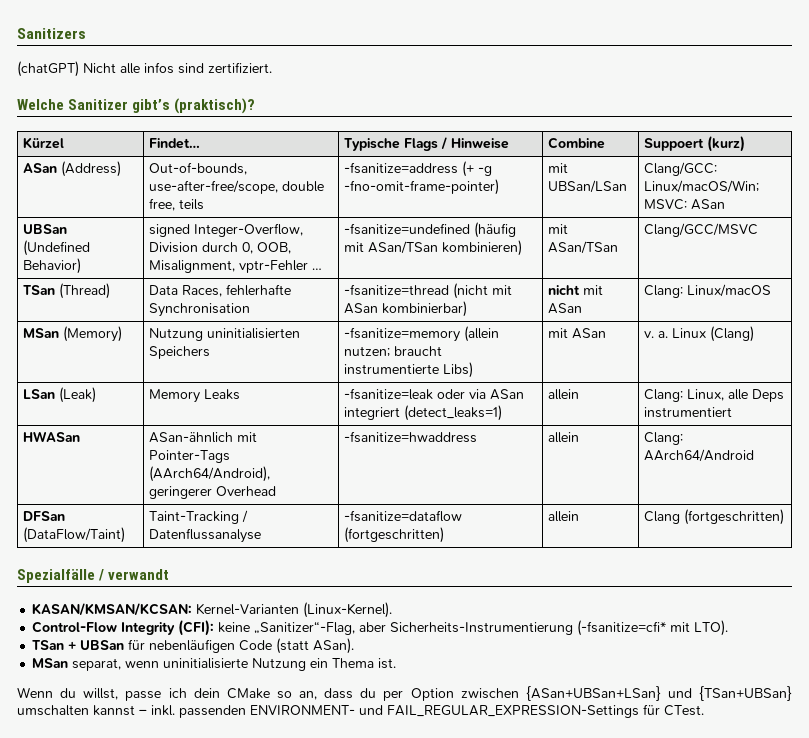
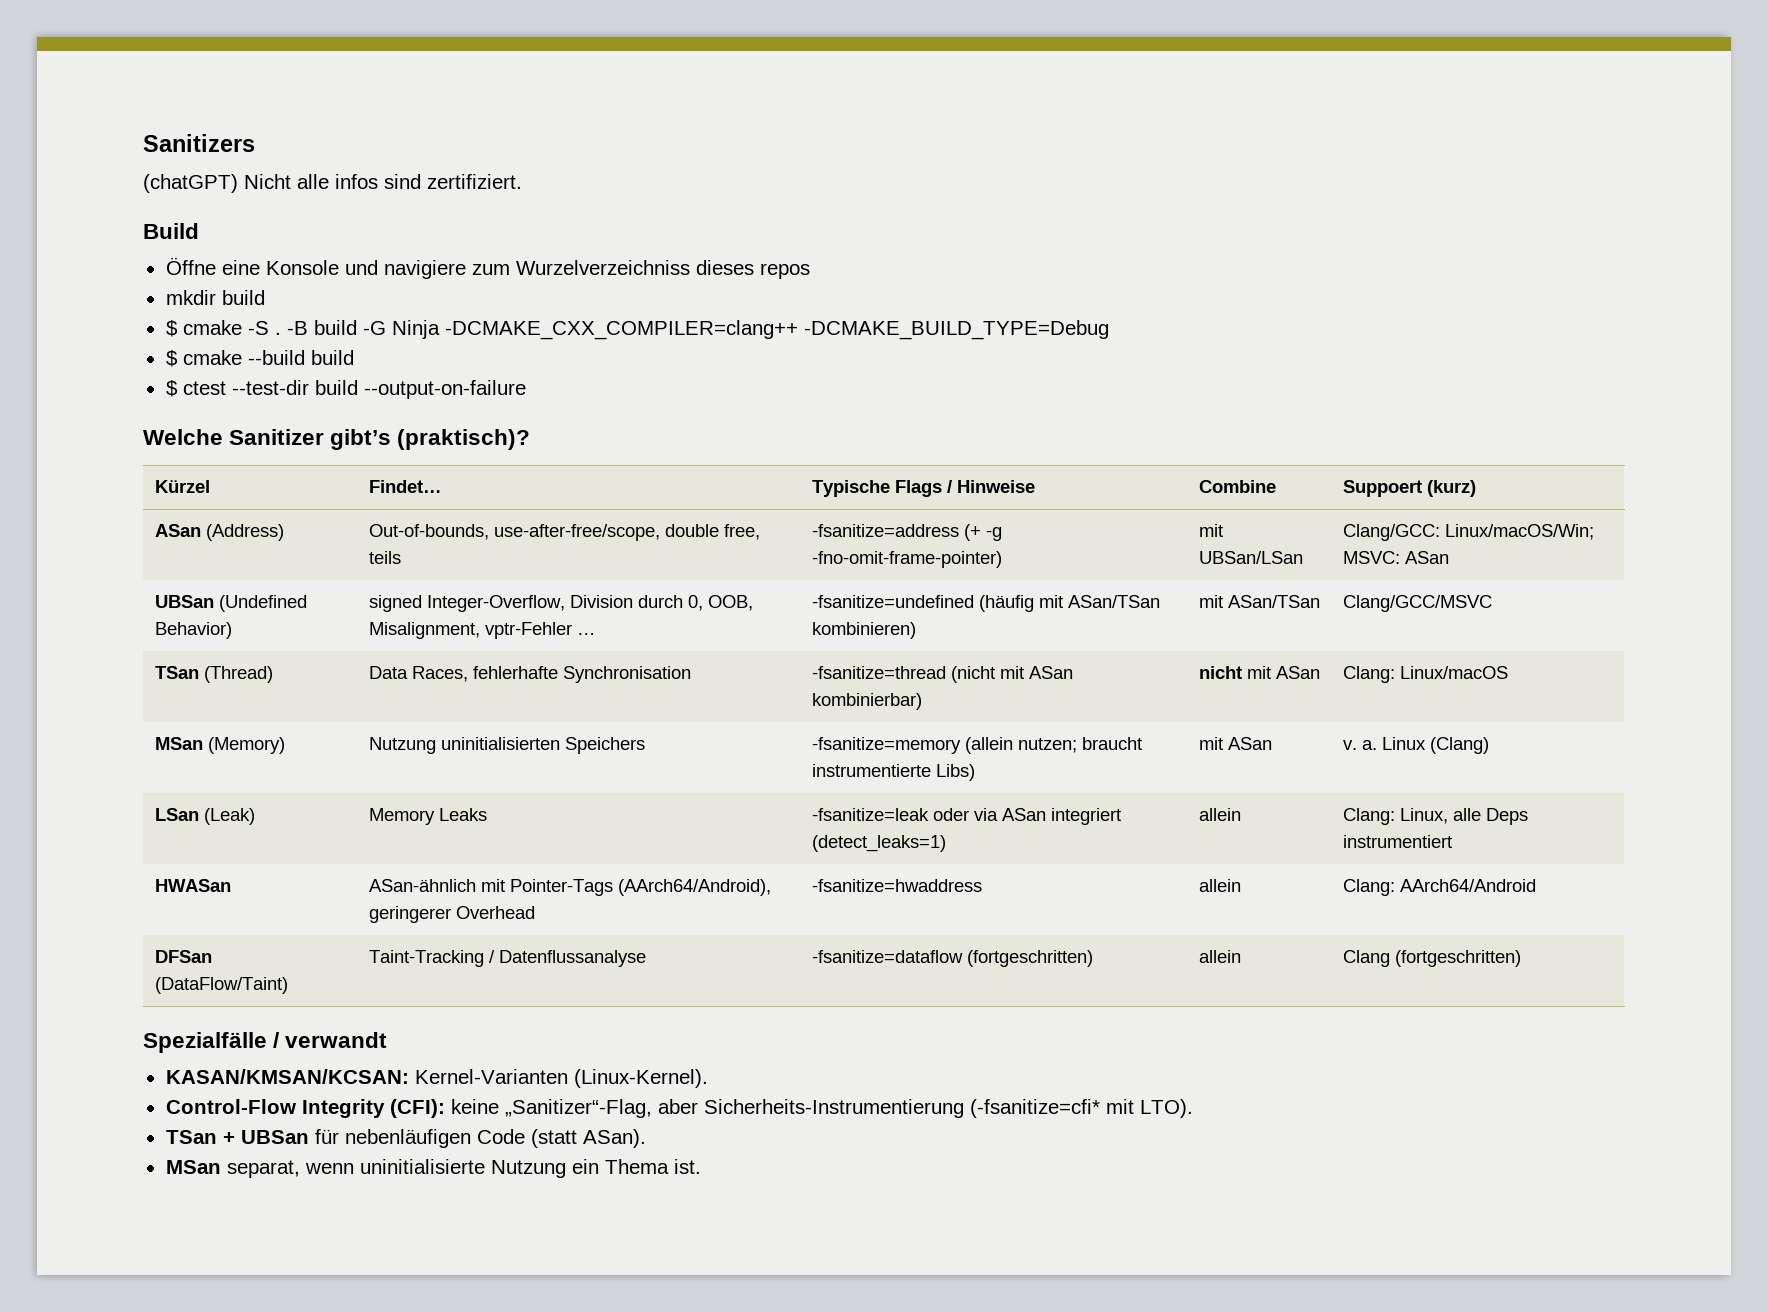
(272, 67) none -> [143,223,199,239] [165,257,810,279] [165,290,265,305] [165,320,1109,340] [165,350,354,367] [165,380,526,399] // Build // Öffne eine Konsole und navigiere zum Wurzelverzeichniss dieses repos // mkdir build // $ cmake -S . -B build -G Ninja -DCMAKE_CXX_COMPILER=clang++ -DCMAKE_BUILD_TYPE=Debug // $ cmake --build build // $ ctest --test-dir build --output-on-failure
[17,686,792,701] [17,704,704,718] // Wenn du willst, passe ich dein CMake so an, dass du per Option zwischen {ASan+UBSan+LSan} und {TSan+UBSan} umschalten kannst – inkl. passenden ENVIRONMENT- und FAIL_REGULAR_EXPRESSION-Settings für CTest. -> (701, 1166) none

